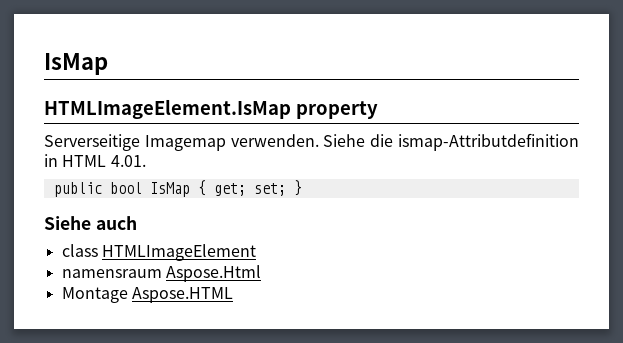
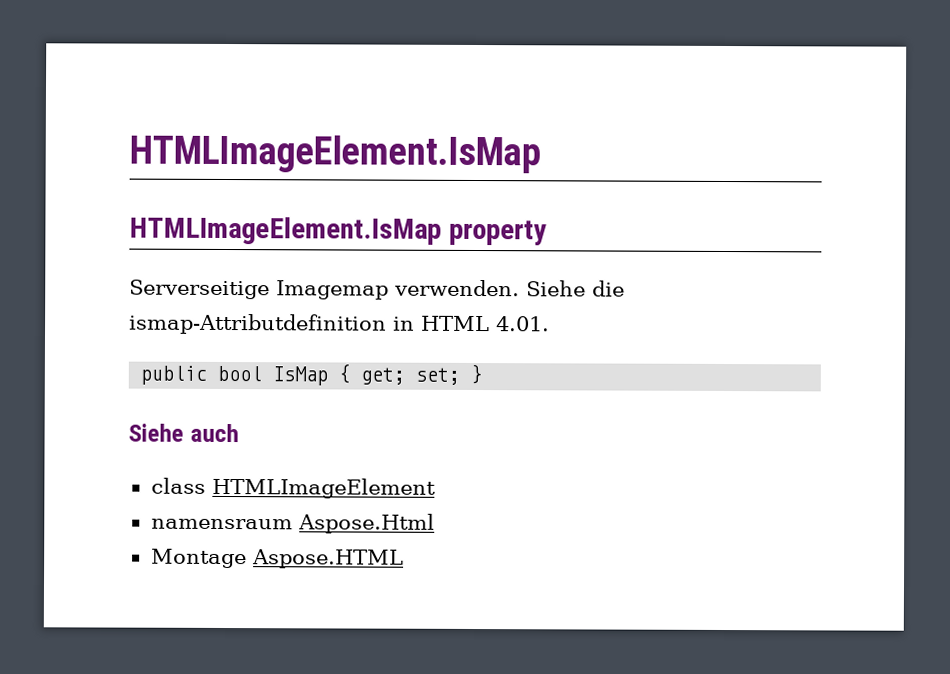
[44,53,108,75] IsMap -> [129,134,541,174] HTMLImageElement.IsMap

